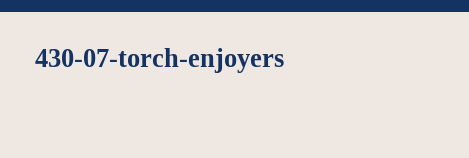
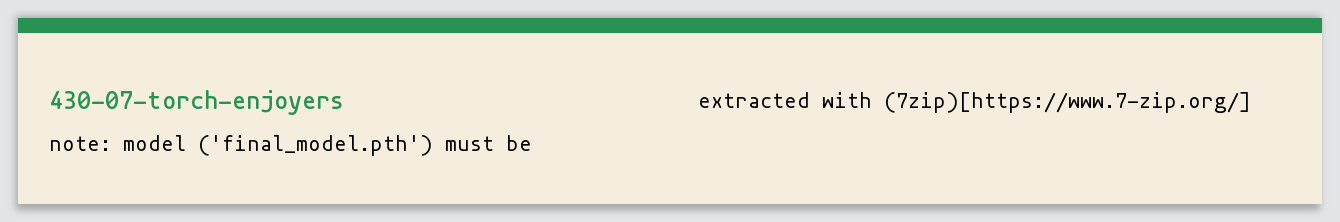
(284, 60) none -> [49,135,532,156] [698,92,1251,113] // note: model ('final_model.pth') must be extracted with (7zip)[https://www.7-zip.org/]

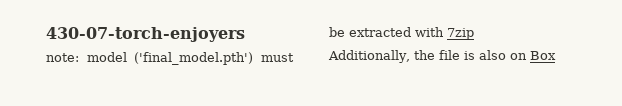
[884,92,1251,113] (7zip)[https://www.7-zip.org/] -> [447,28,474,40] [328,50,556,63] 7zip // Additionally, the file is also on Box

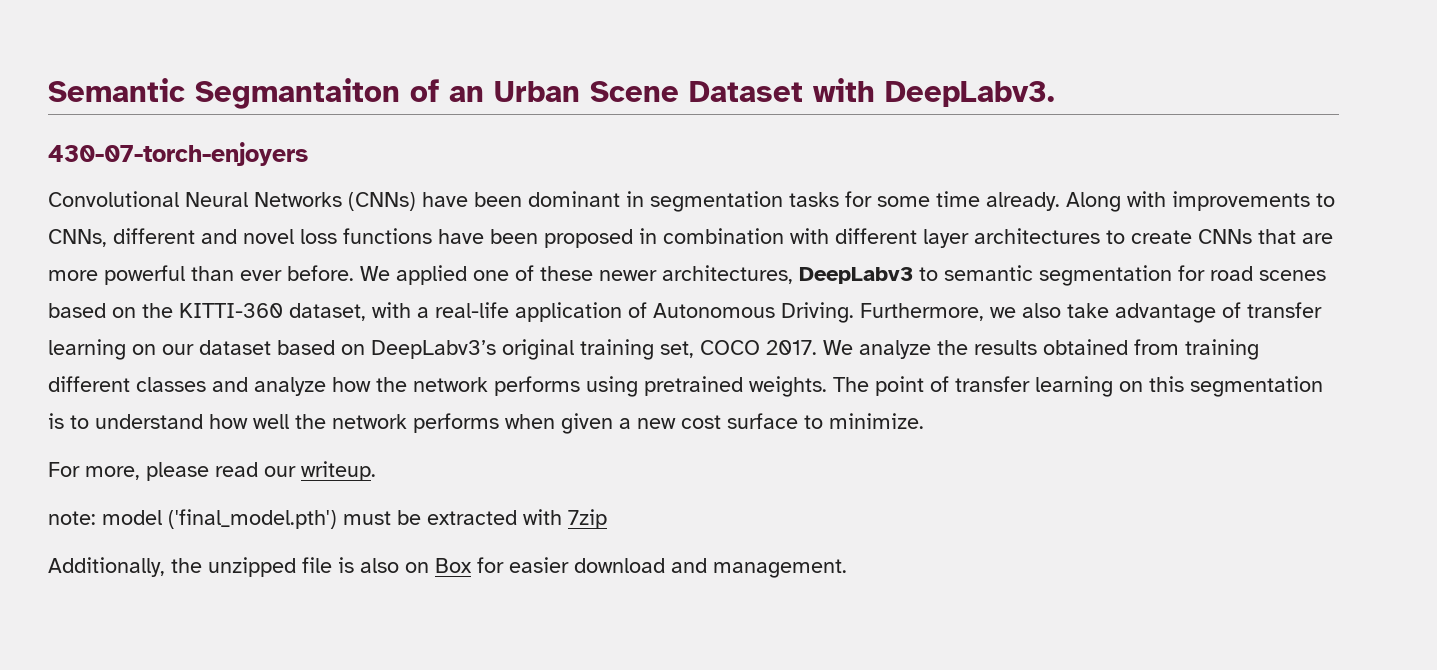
[46,27,245,42] 430-07-torch-enjoyers -> [48,78,1055,109] [48,142,308,166] [48,191,1335,212] [48,228,1333,248] [48,265,1326,286] [48,302,1322,323] [48,339,1259,360] [48,376,1323,397] [48,413,924,434] [48,461,376,481] Semantic Segmantaiton of an Urban Scene Dataset with DeepLabv3. // 430-07-torch-enjoyers // Convolutional Neural Networks (CNNs) have been dominant in segmentation tasks for some time already. Along with improvements to CNNs, different and novel loss functions have been proposed in combination with different layer architectures to create CNNs that are more powerful than ever before. We applied one of these newer architectures, DeepLabv3 to semantic segmentation for road scenes based on the KITTI-360 dataset, with a real-life application of Autonomous Driving. Furthermore, we also take advantage of transfer learning on our dataset based on DeepLabv3’s original training set, COCO 2017. We analyze the results obtained from training different classes and analyze how the network performs using pretrained weights. The point of transfer learning on this segmentation is to understand how well the network performs when given a new cost surface to minimize. // For more, please read our writeup.
(435, 55) none -> [208,557,296,577] unzipped
(556, 55) none -> [477,557,847,578] for easier download and management.

